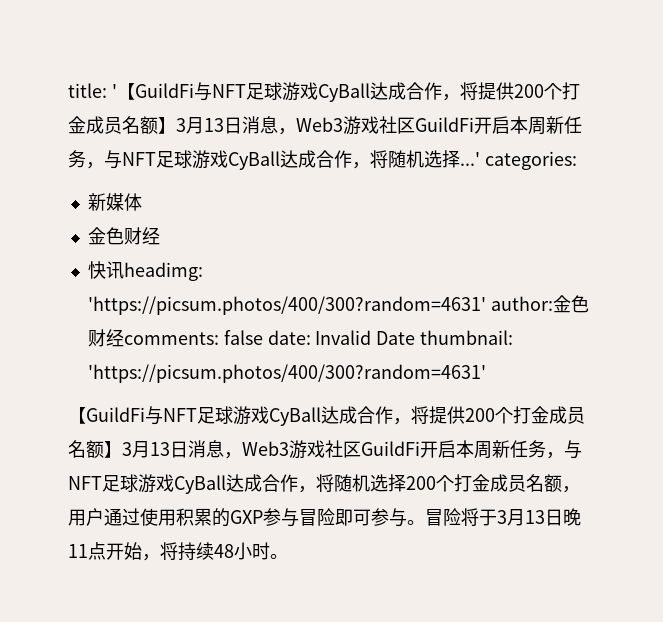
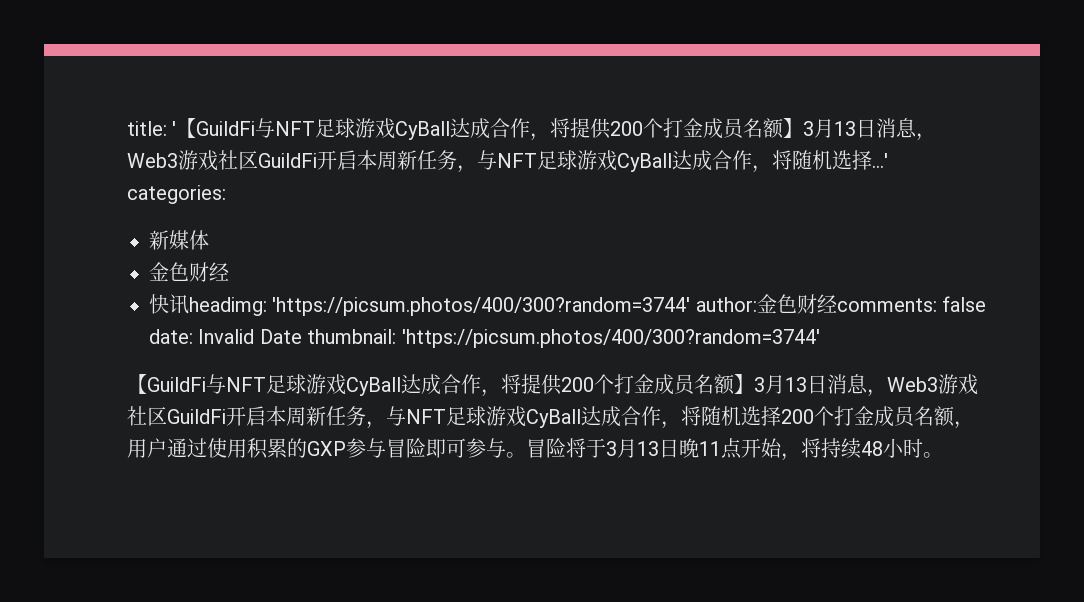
[87,296,486,315] 'https://picsum.photos/400/300?random=4631' -> [272,297,691,316] 'https://picsum.photos/400/300?random=3744'
[87,364,486,383] 'https://picsum.photos/400/300?random=4631' -> [401,329,820,348] 'https://picsum.photos/400/300?random=3744'

